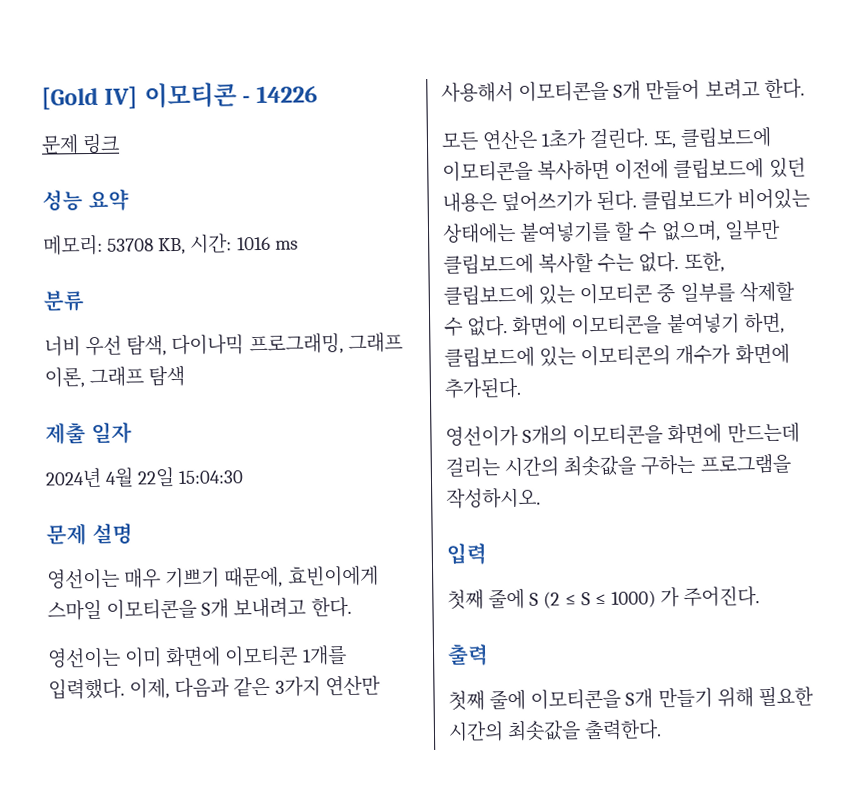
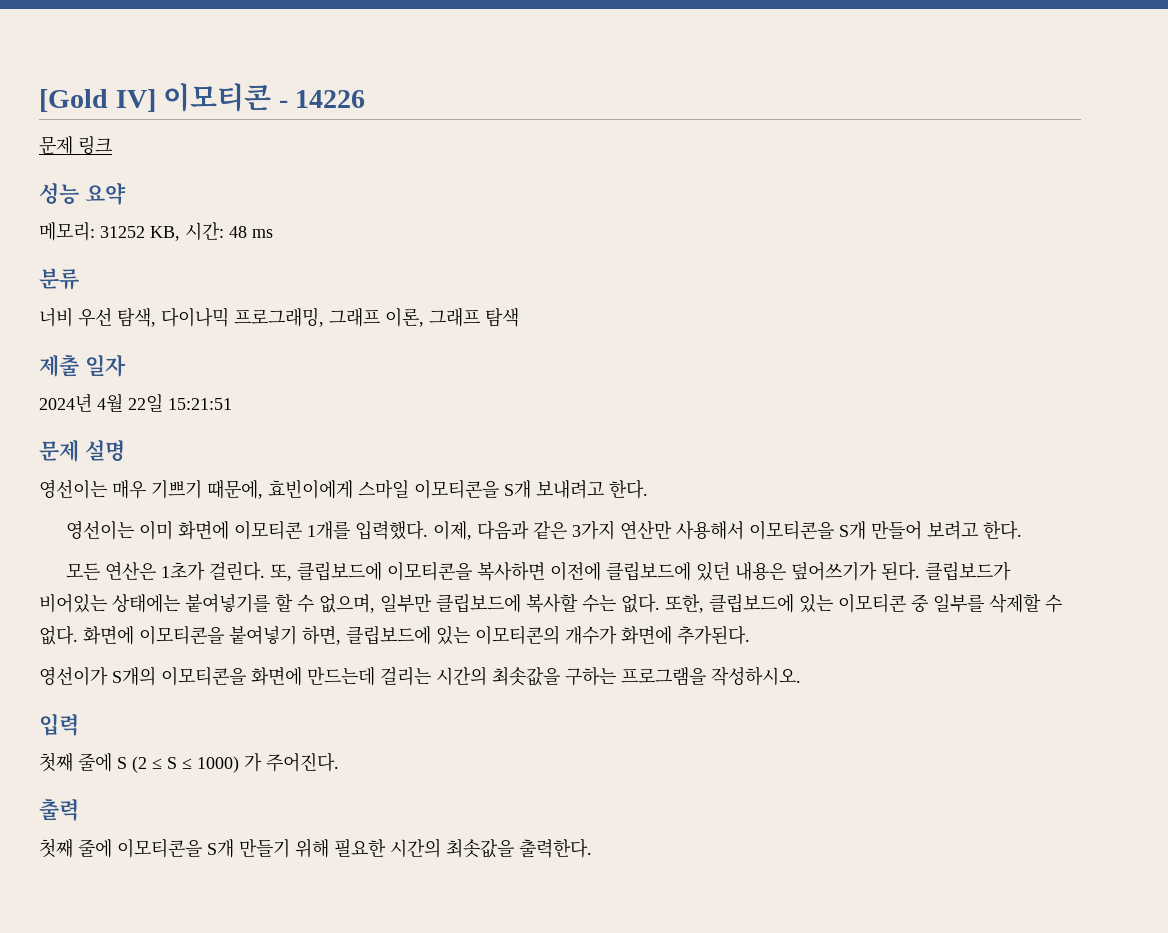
[107,238,155,252] 53708 -> [100,226,145,238] 31252
[236,236,271,251] 1016 -> [229,226,247,238] 48
[178,470,245,484] 15:04:30 -> [168,398,232,410] 15:21:51

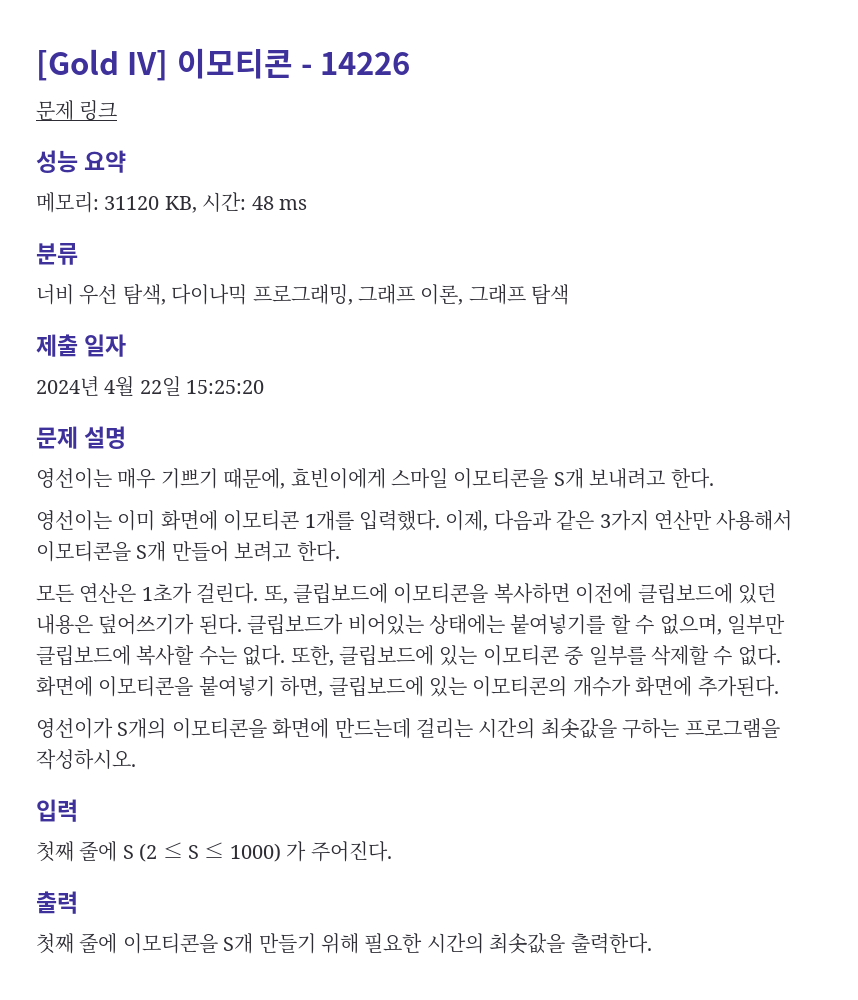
[100,226,145,238] 31252 -> [104,196,160,210] 31120
[168,398,232,410] 15:21:51 -> [186,380,265,394] 15:25:20

